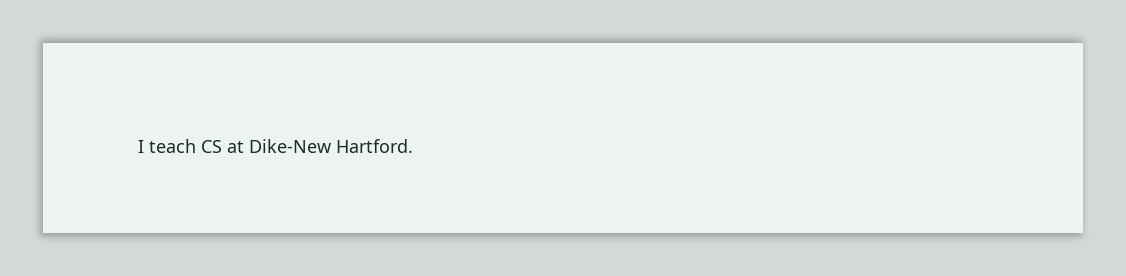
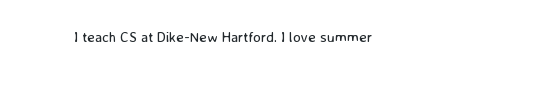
(413, 146) none -> [281,32,372,42] I love summer

